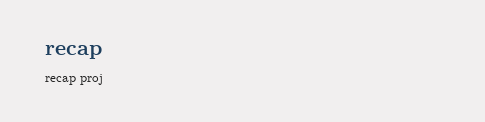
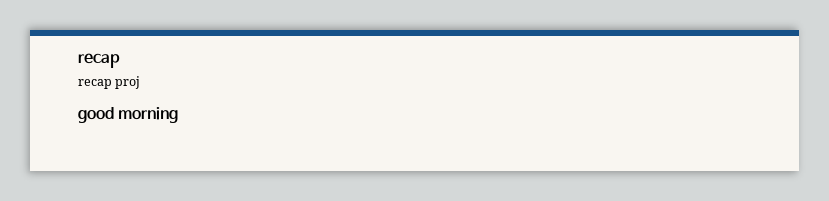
(103, 79) none -> [78,107,179,123] // good morning

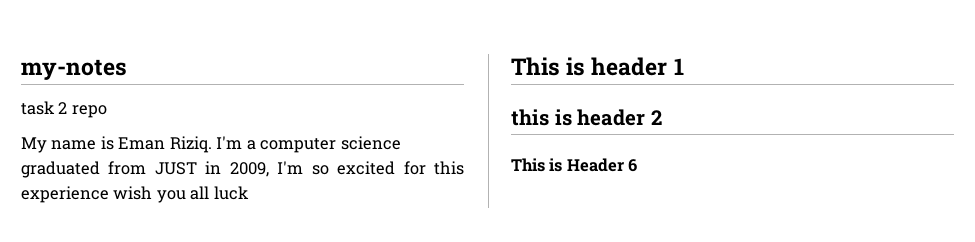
[78,53,120,68] [78,76,141,89] [78,107,179,123] recap // recap proj // good morning -> [21,59,127,80] [21,101,107,118] [21,136,401,153] [21,161,465,178] [21,186,249,203] [511,57,684,76] [511,109,662,126] [511,158,638,172] my-notes // task 2 repo // My name is Eman Riziq. I'm a computer science graduated from JUST in 2009, I'm so excited for this experience wish you all luck // This is header 1 // this is header 2 // This is Header 6

